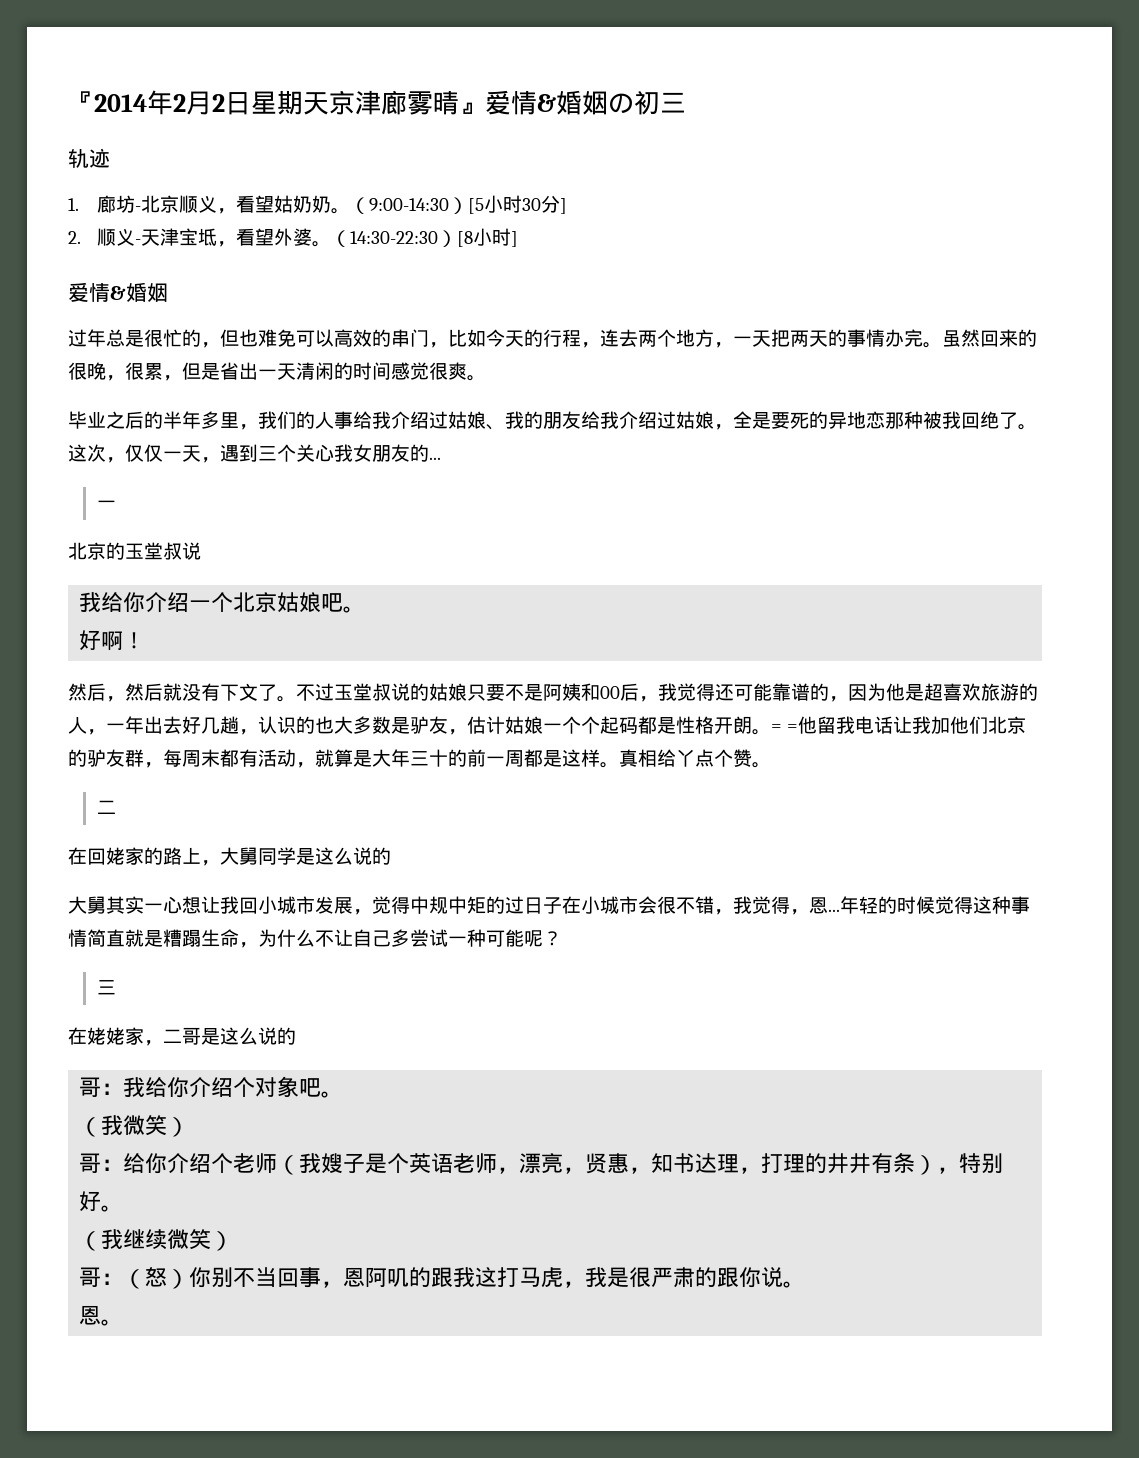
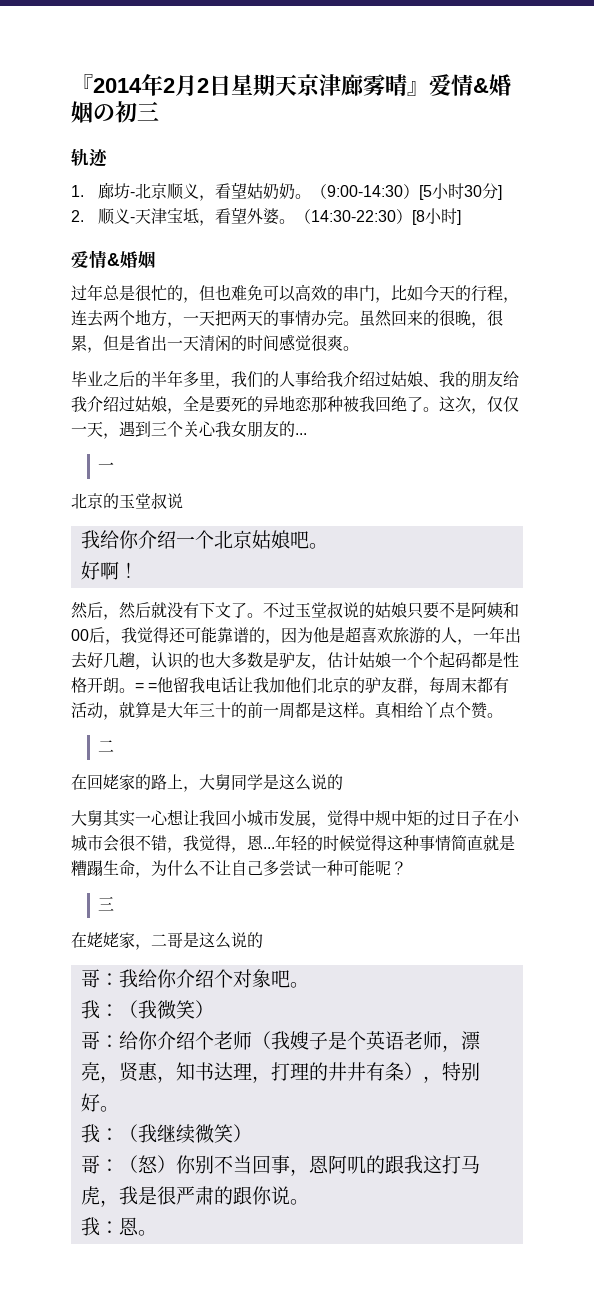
(344, 1094) none -> [80,1000,119,1019] 我：
(124, 1208) none -> [80,1124,119,1143] 我：
(806, 1284) none -> [80,1217,119,1236] 我：

